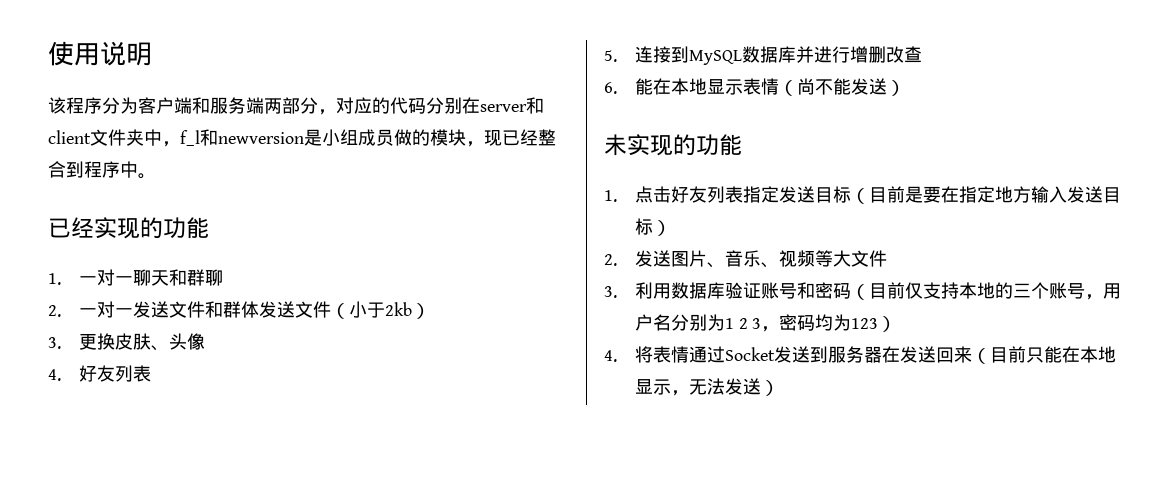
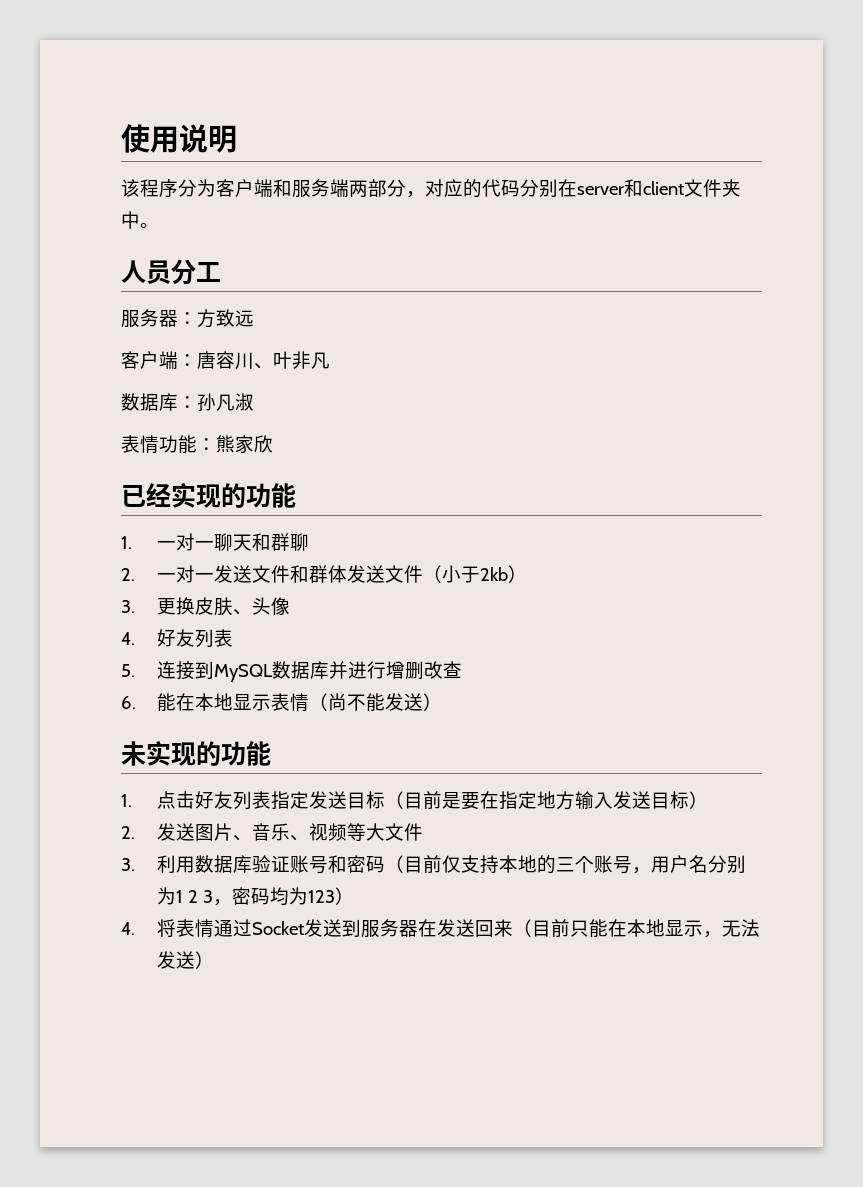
[162,129,556,147] [48,161,156,179] ，f_l和newversion是小组成员做的模块，现已经整合到程序中。 -> [140,223,159,228] [121,259,221,285] [121,309,254,328] [121,351,330,370] [121,393,254,411] [121,435,273,454] 。 // 人员分工 // 服务器：方致远 // 客户端：唐容川、叶非凡 // 数据库：孙凡淑 // 表情功能：熊家欣

